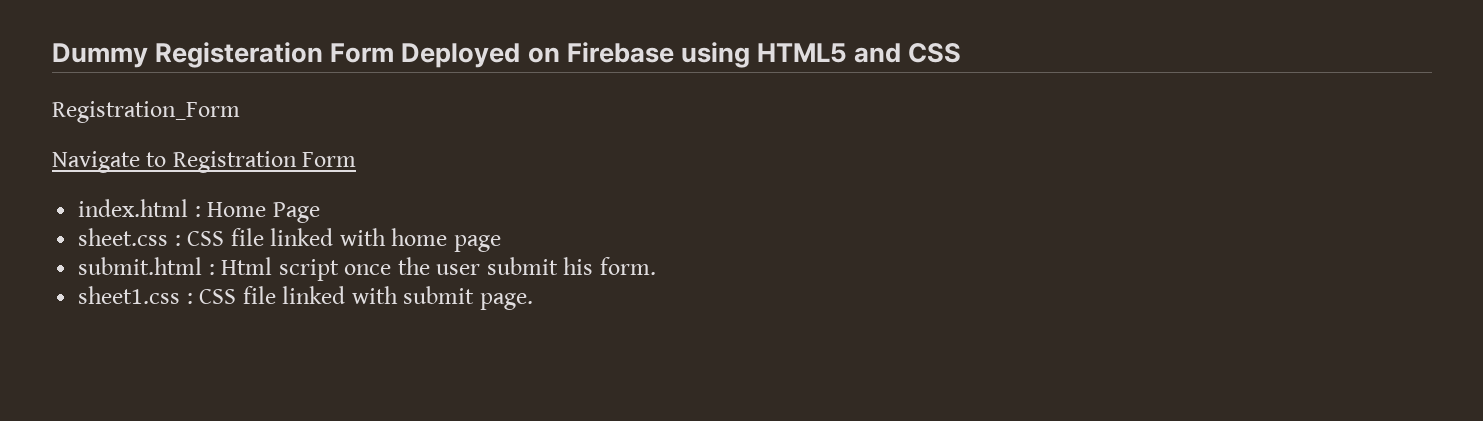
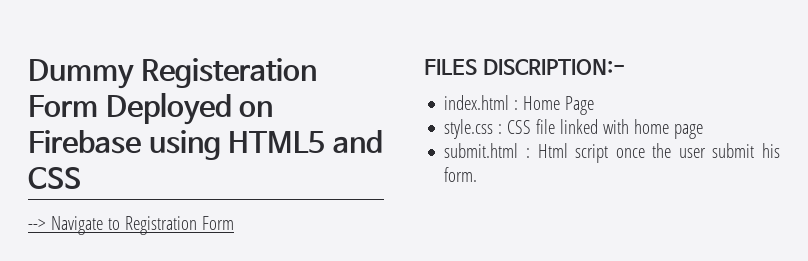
[52,101,240,123] Registration_Form // -> [28,219,46,230] -->
(357, 159) none -> [424,59,625,75] // FILES DISCRIPTION:-
[78,228,169,246] sheet.css -> [444,119,494,139] style.css
[78,286,533,310] // sheet1.css : CSS file linked with submit page. -> (478, 174) none

